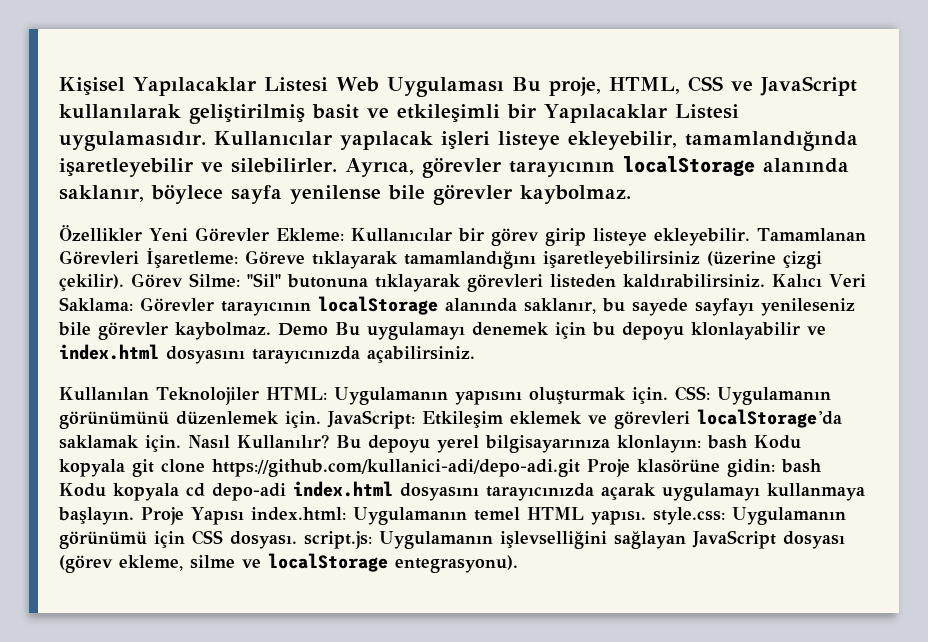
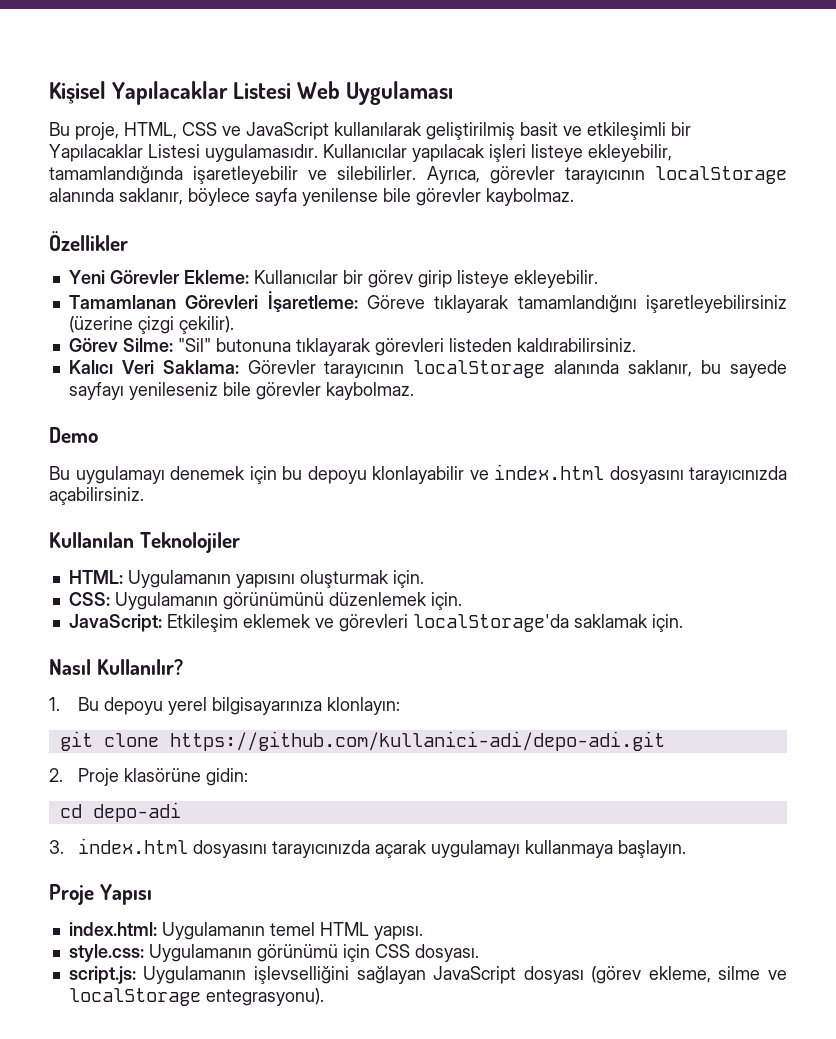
(504, 87) none -> (454, 93) //
(142, 233) none -> (128, 241) //
(750, 237) none -> (598, 279) //
(124, 282) none -> (234, 325) //
(765, 281) none -> (636, 345) //
(271, 331) none -> (414, 391) //
(328, 329) none -> (98, 435) //
(259, 396) none -> (240, 542) //
(668, 395) none -> (424, 579) //
(321, 419) none -> (462, 601) //
(181, 443) none -> (683, 623) //
(329, 441) none -> [49,697,60,711] // 1.
[707,435,801,449] [59,459,125,477] bash Kodu kopyala -> (401, 706) //
(580, 468) none -> [49,768,63,782] // 2.
[781,459,821,473] [59,483,179,501] bash Kodu kopyala -> (249, 777) //
(286, 492) none -> [49,840,64,854] // 3.
(134, 516) none -> (687, 849) //
(244, 516) none -> (152, 894) //
(646, 517) none -> (423, 933) //
(297, 540) none -> (479, 953) //

